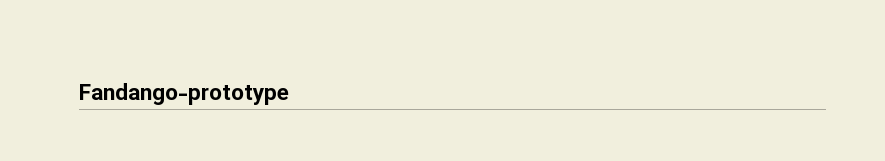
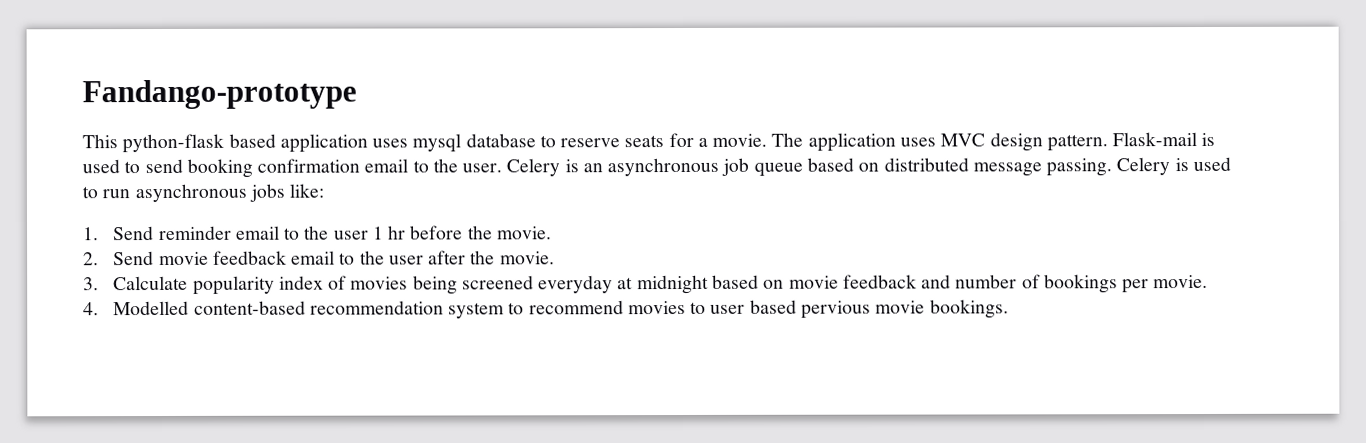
(289, 94) none -> [82,132,1216,154] [82,156,1231,178] [82,183,325,203] [83,225,553,241] [83,250,555,266] [83,274,1209,295] [83,299,1009,319] // This python-flask based application uses mysql database to reserve seats for a movie. The application uses MVC design pattern. Flask-mail is used to send booking confirmation email to the user. Celery is an asynchronous job queue based on distributed message passing. Celery is used to run asynchronous jobs like: // 1. Send reminder email to the user 1 hr before the movie. // 2. Send movie feedback email to the user after the movie. // 3. Calculate popularity index of movies being screened everyday at midnight based on movie feedback and number of bookings per movie. // 4. Modelled content-based recommendation system to recommend movies to user based pervious movie bookings.

